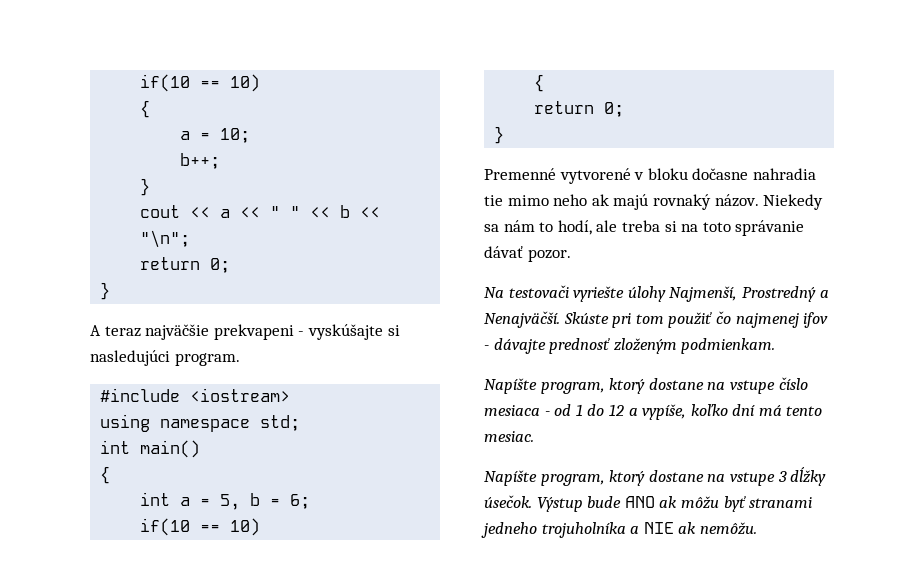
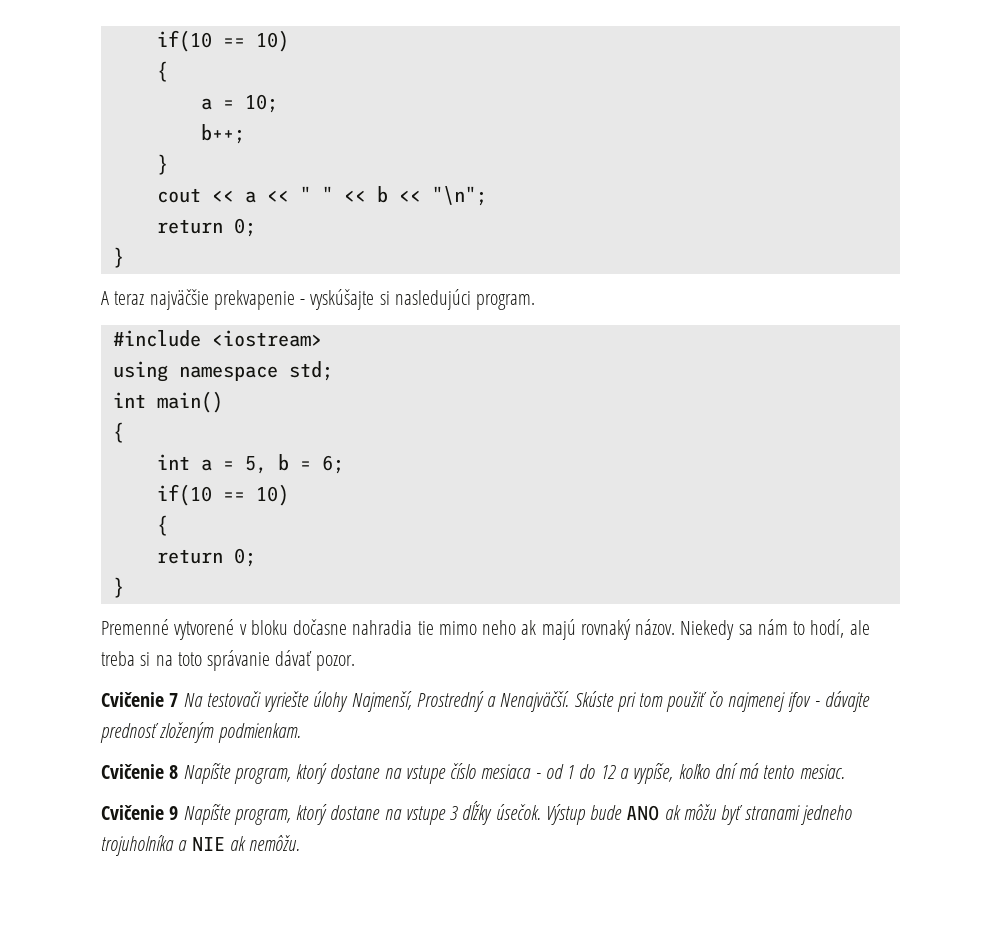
[213,324,294,340] prekvapeni -> [213,290,295,310] prekvapenie
(571, 255) none -> [101,692,179,707] Cvičenie 7
(776, 346) none -> [101,764,179,779] Cvičenie 8
(534, 436) none -> [101,805,179,820] Cvičenie 9

